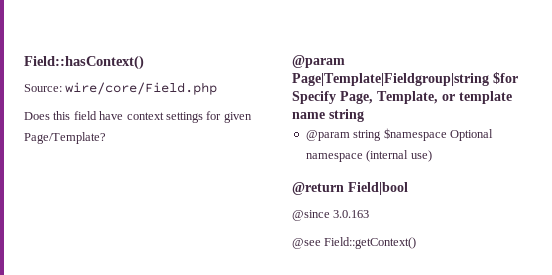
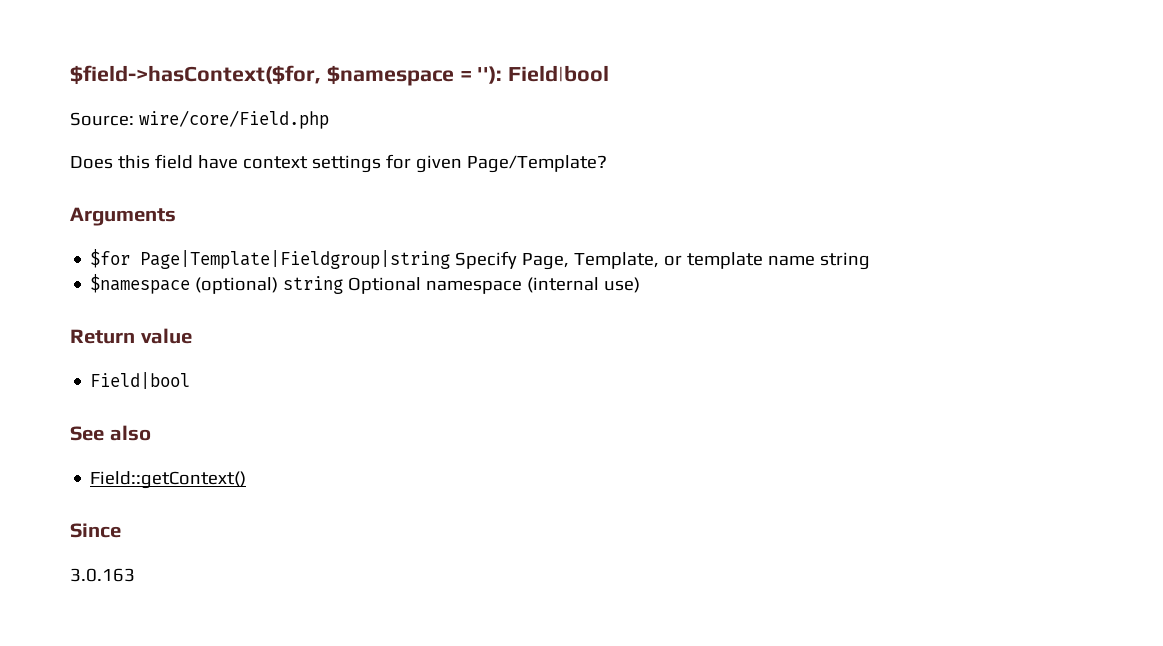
[24,55,144,70] Field::hasContext() -> [70,65,610,86] $field->hasContext($for, $namespace = ''): Field|bool
[292,55,345,68] [292,72,518,86] @param Page|Template|Fieldgroup|string $for -> [70,207,176,226] [90,249,451,269] Arguments // $for Page|Template|Fieldgroup|string
[305,128,447,141] @param string $namespace -> [90,274,344,294] $namespace (optional) string
[292,182,408,195] [292,210,330,221] @return Field|bool // @since -> [70,328,192,344] [90,372,191,389] [70,425,151,441] [90,471,247,489] [70,523,121,538] Return value // Field|bool // See also // Field::getContext() // Since //
[292,237,417,249] // @see Field::getContext() -> (135, 575) none

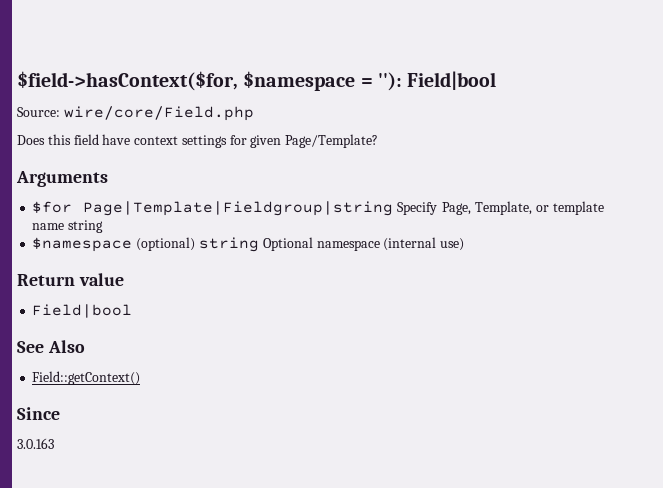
[109,425,151,441] also -> [47,340,85,353] Also

